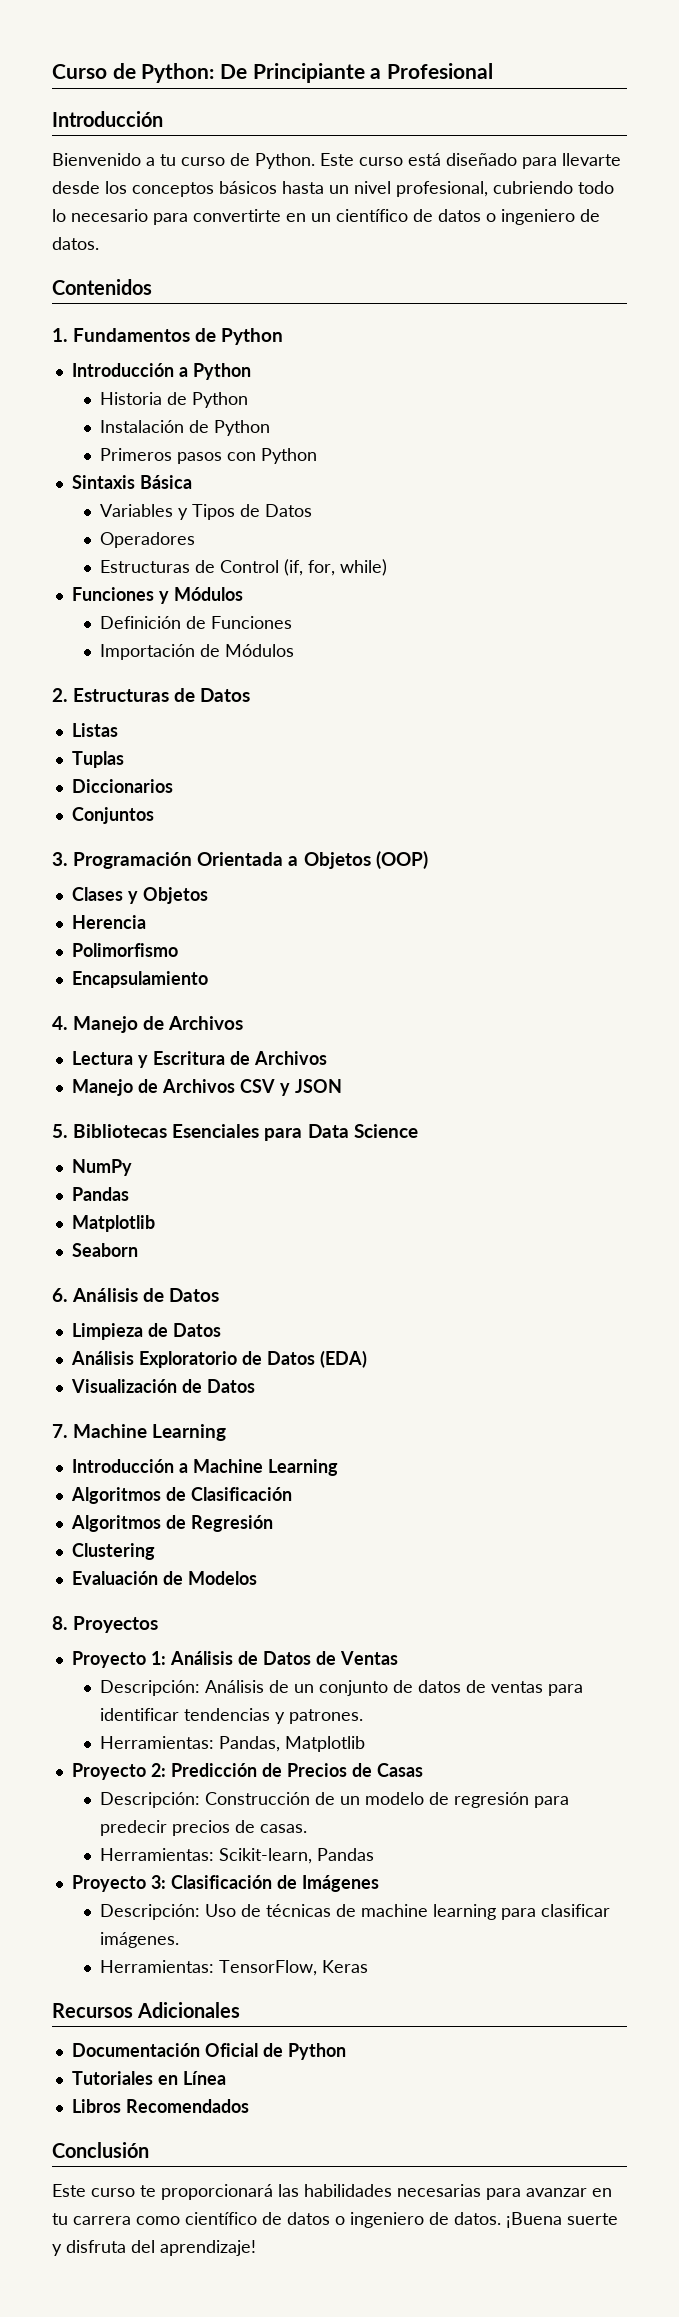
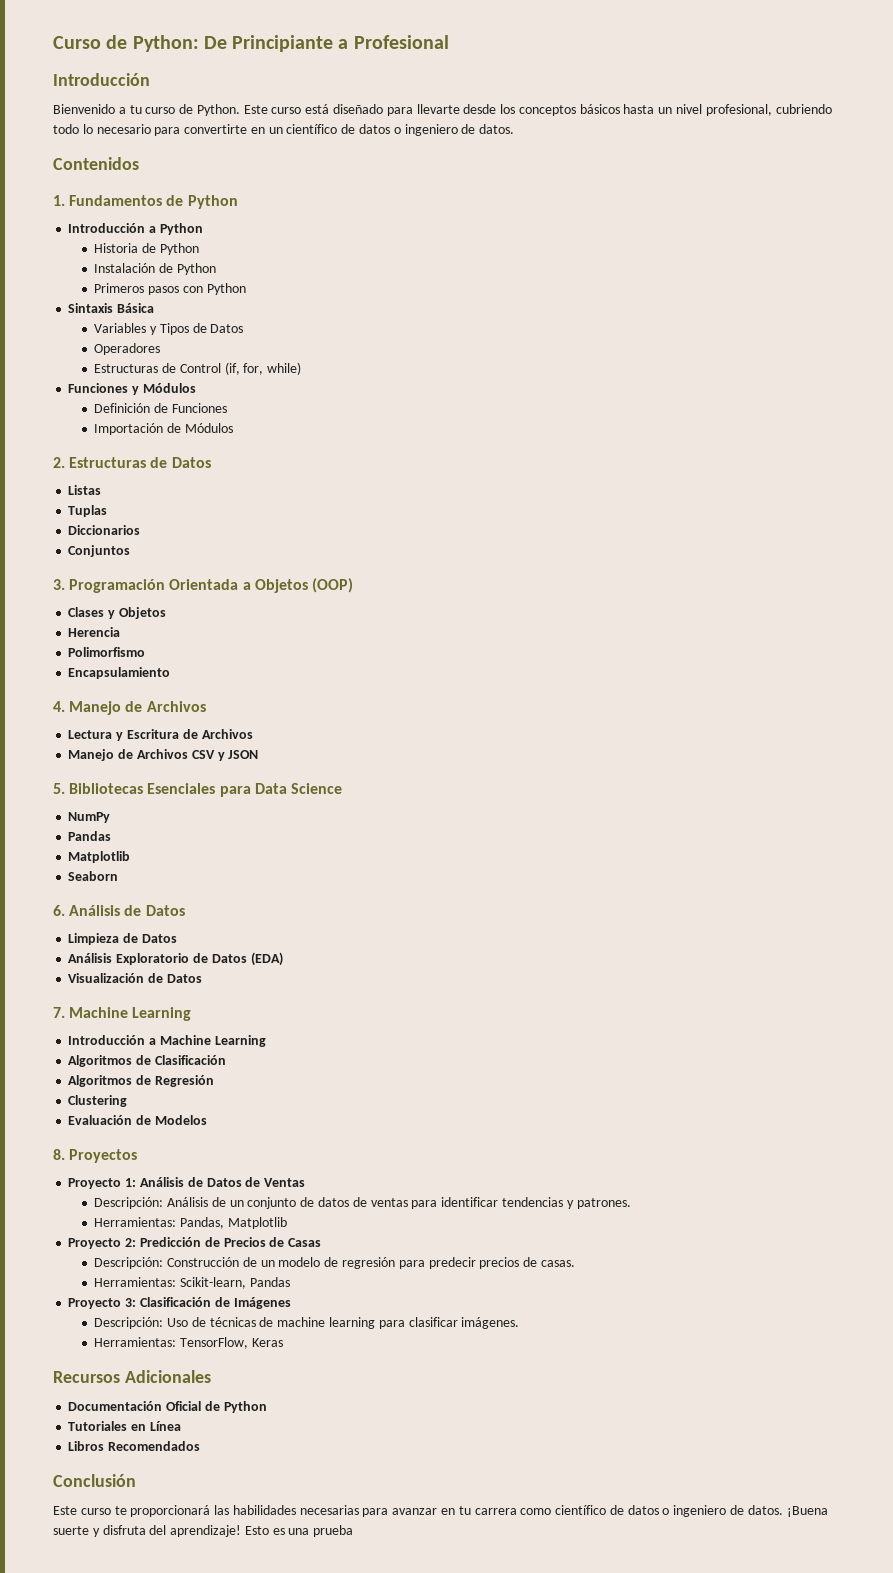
(256, 2248) none -> [244,1525,354,1537] Esto es una prueba

